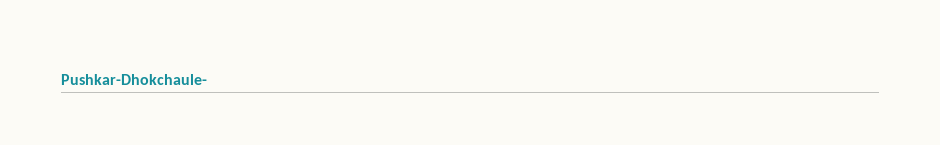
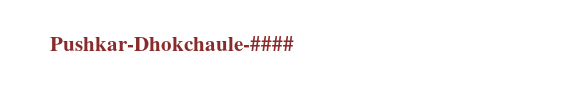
[61,74,207,85] Pushkar-Dhokchaule- -> [50,36,294,51] Pushkar-Dhokchaule-####

